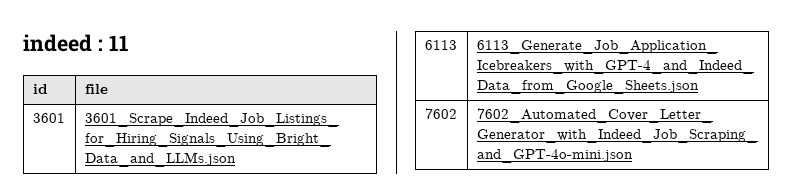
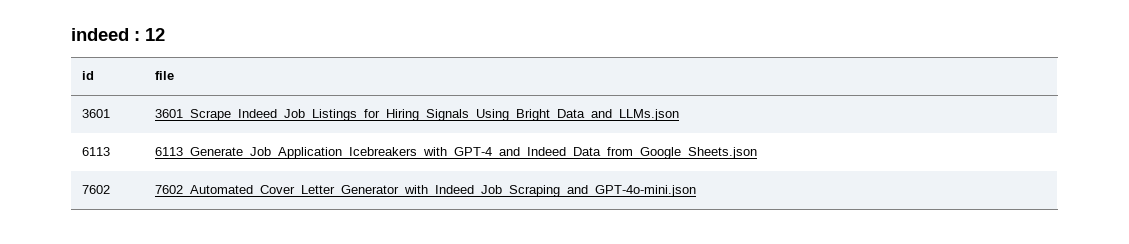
[108,35,129,51] 11 -> [145,28,165,41] 12

